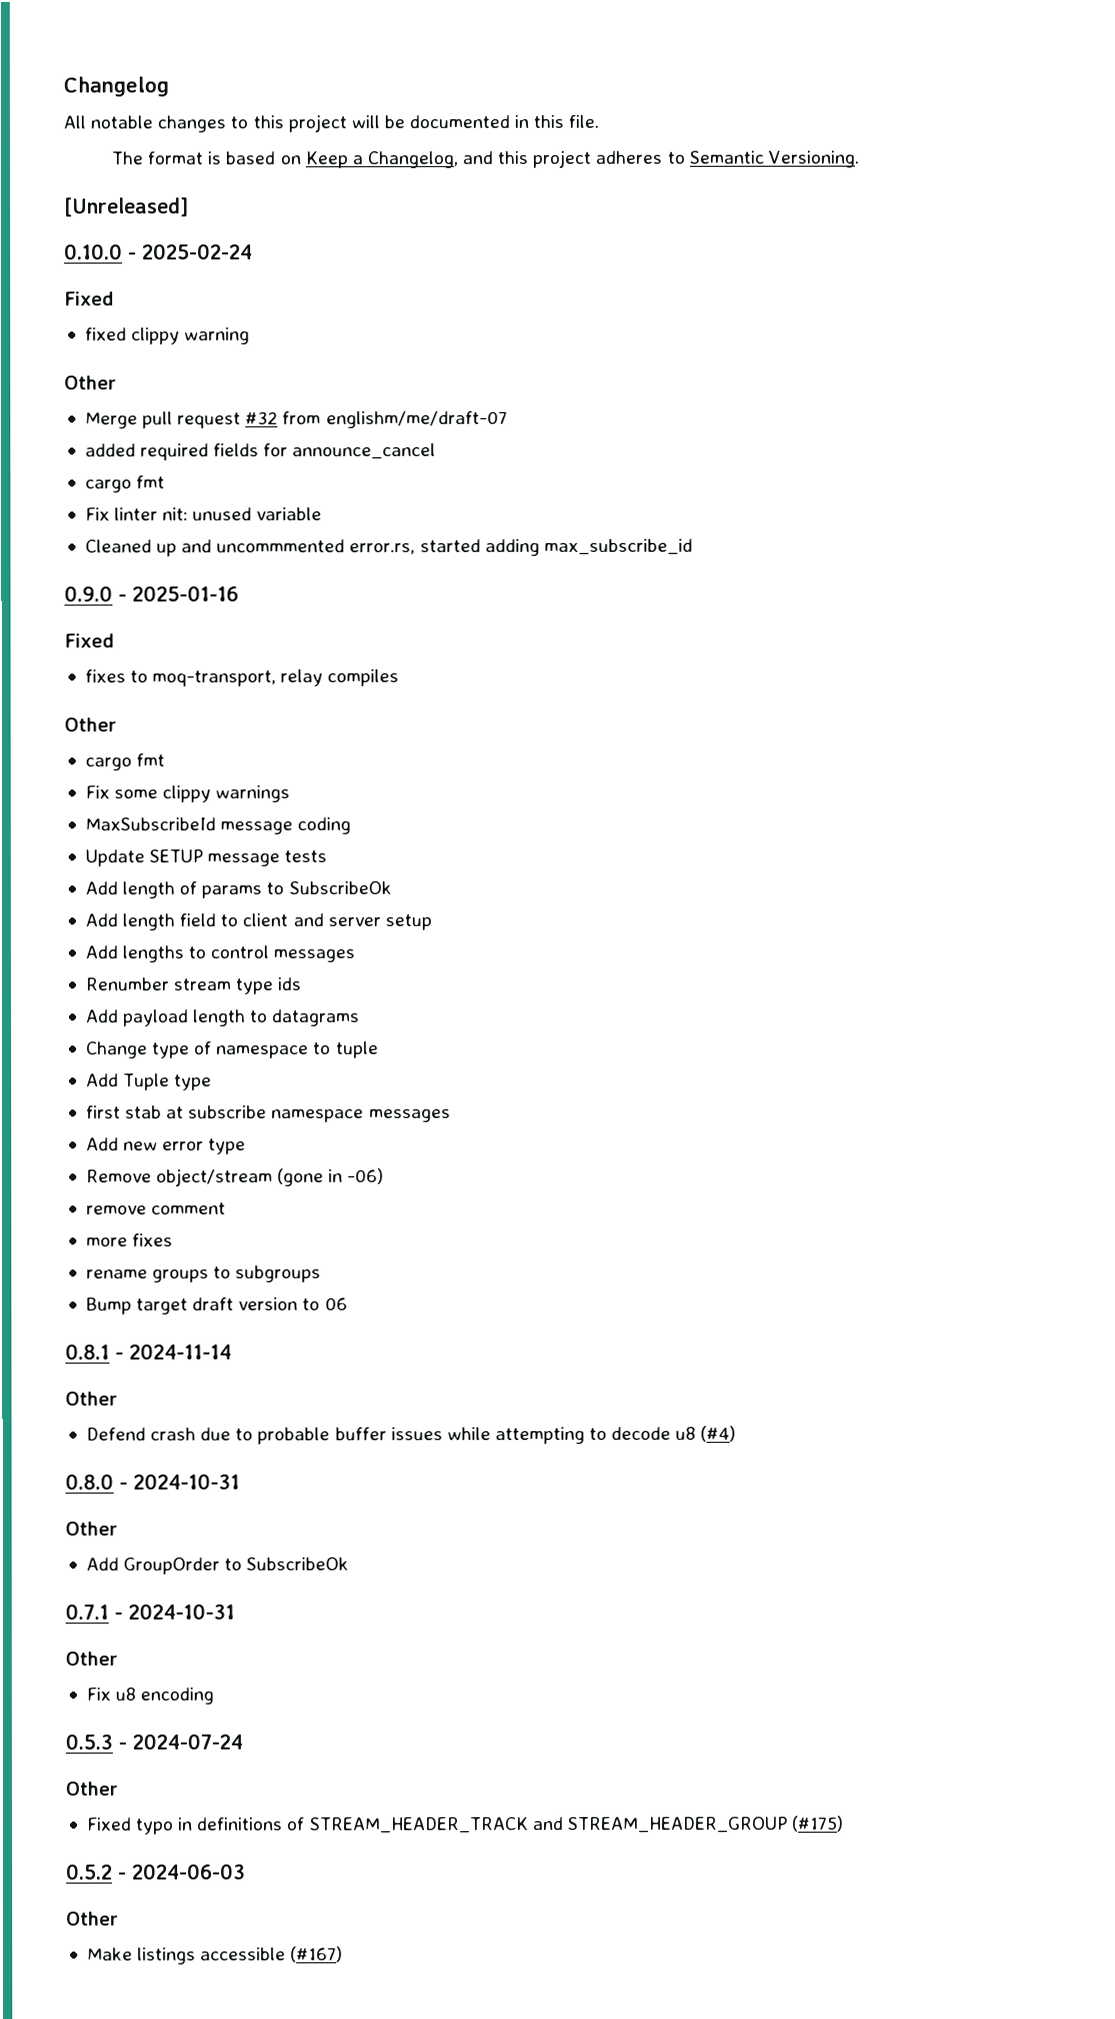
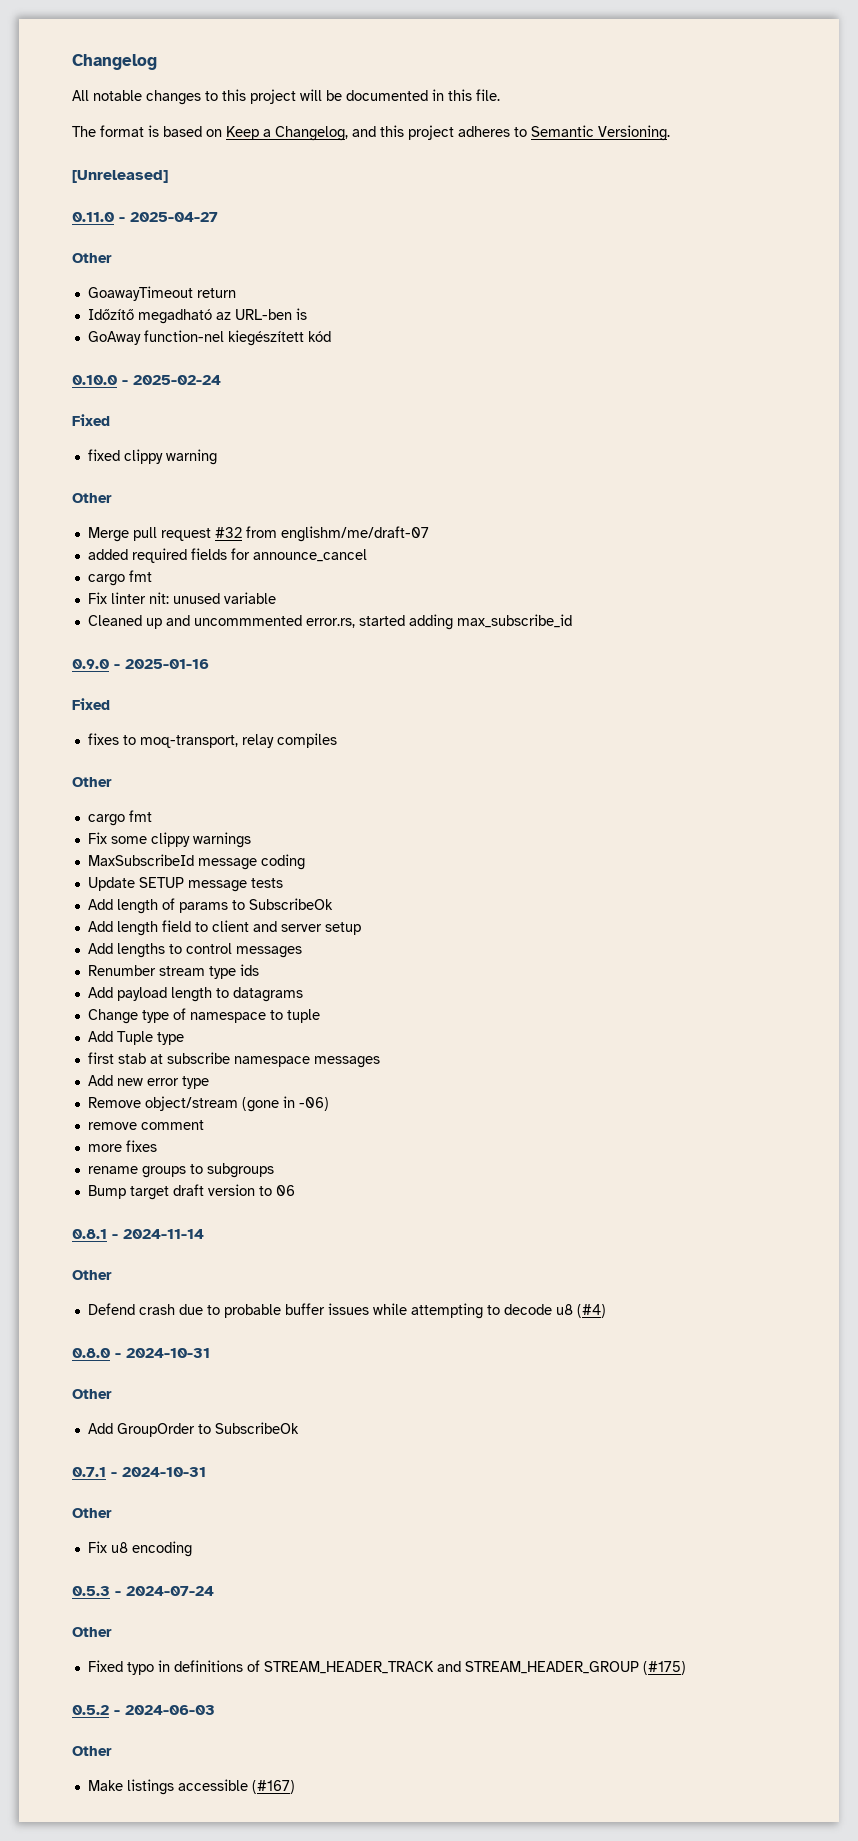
(189, 207) none -> [72,212,218,222] [72,253,112,263] [87,286,236,301] [87,308,307,324] [87,330,331,346] // 0.11.0 - 2025-04-27 // Other // GoawayTimeout return // Időzítő megadható az URL-ben is // GoAway function-nel kiegészített kód

